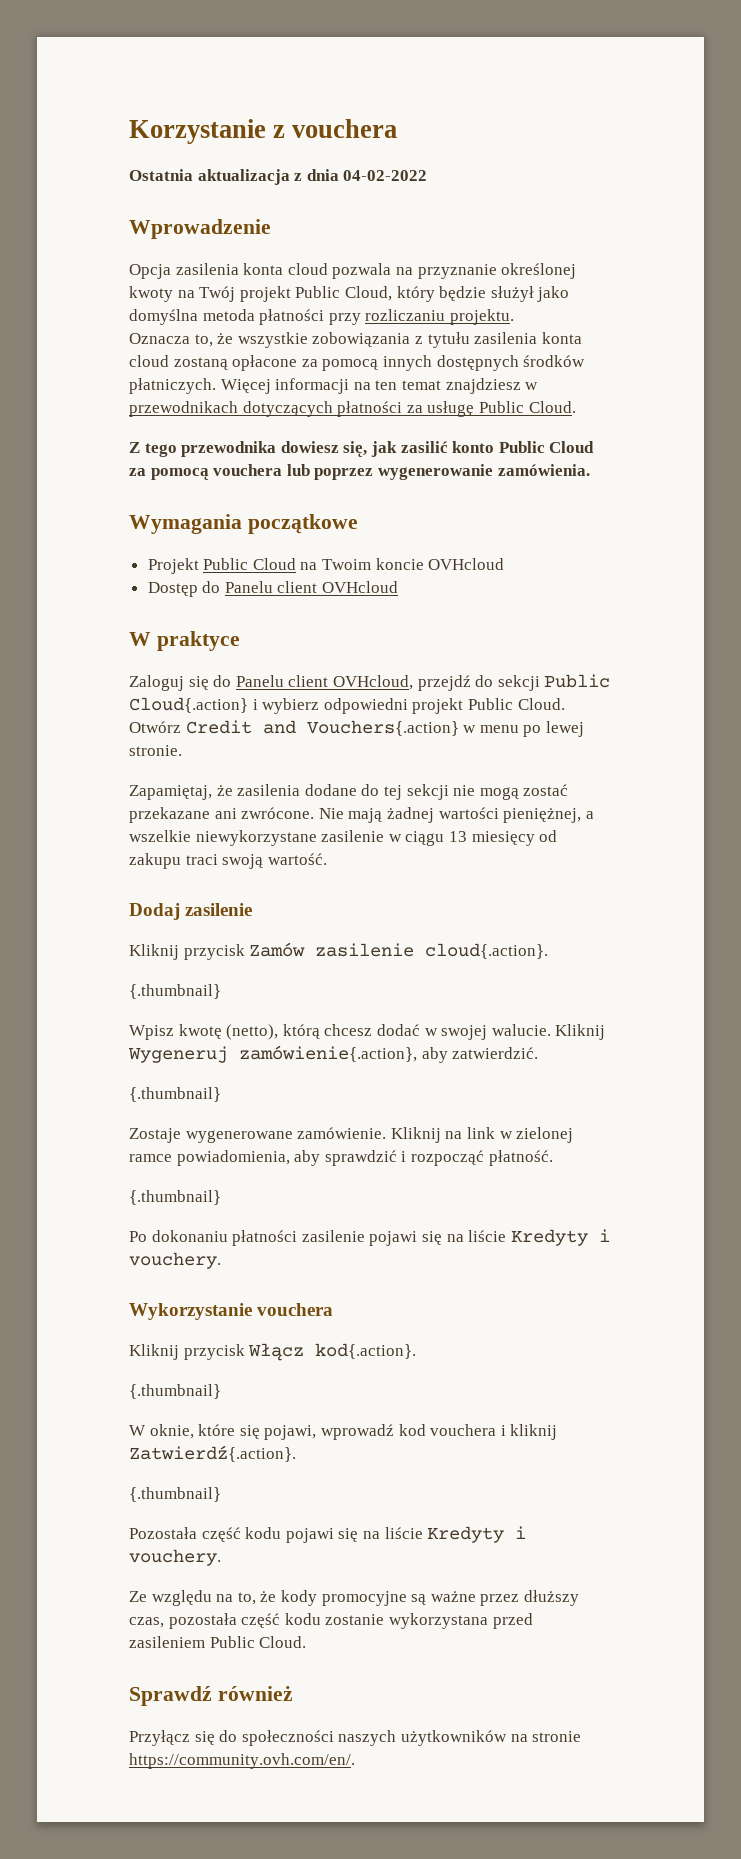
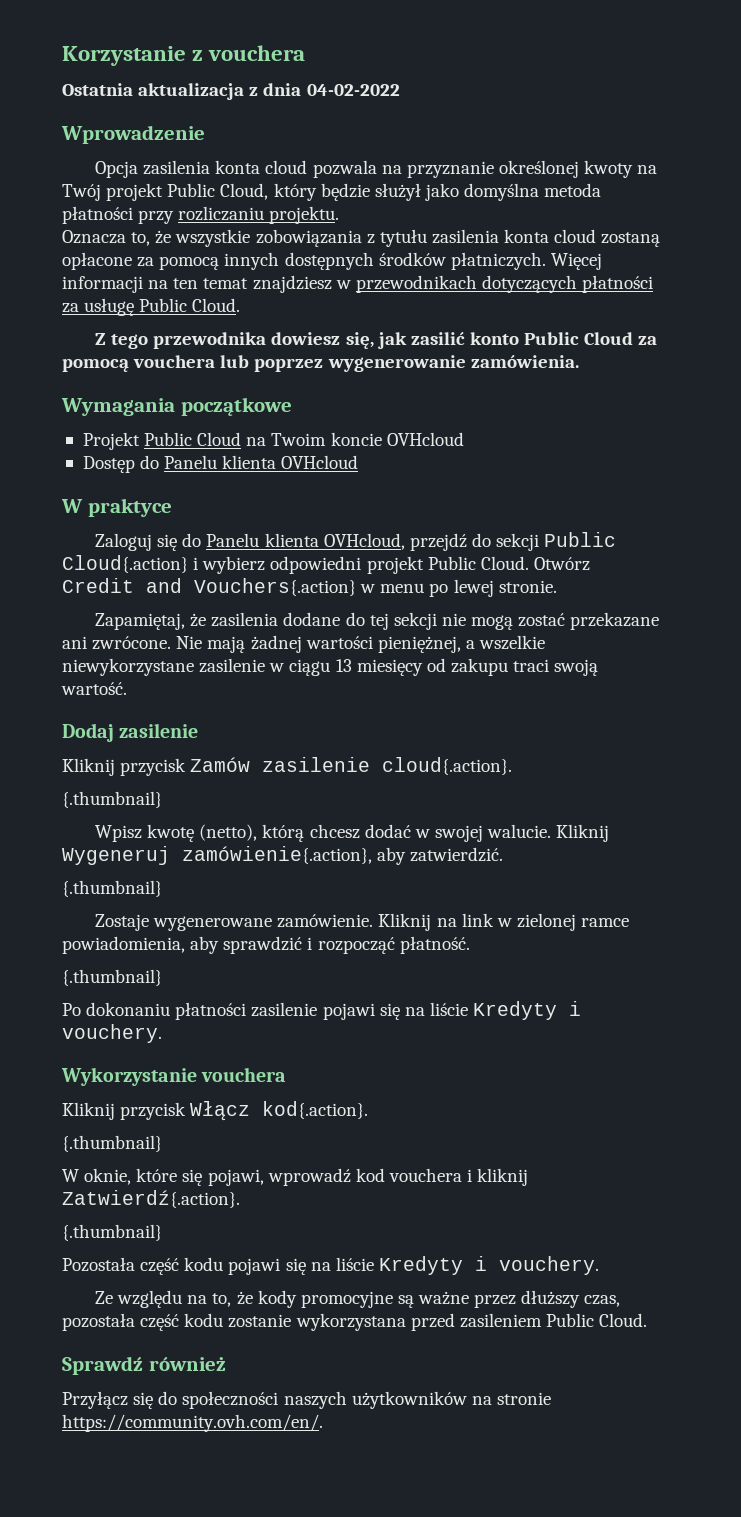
[277,581,318,593] client -> [222,455,277,469] klienta
[288,675,329,687] client -> [264,533,319,547] klienta

